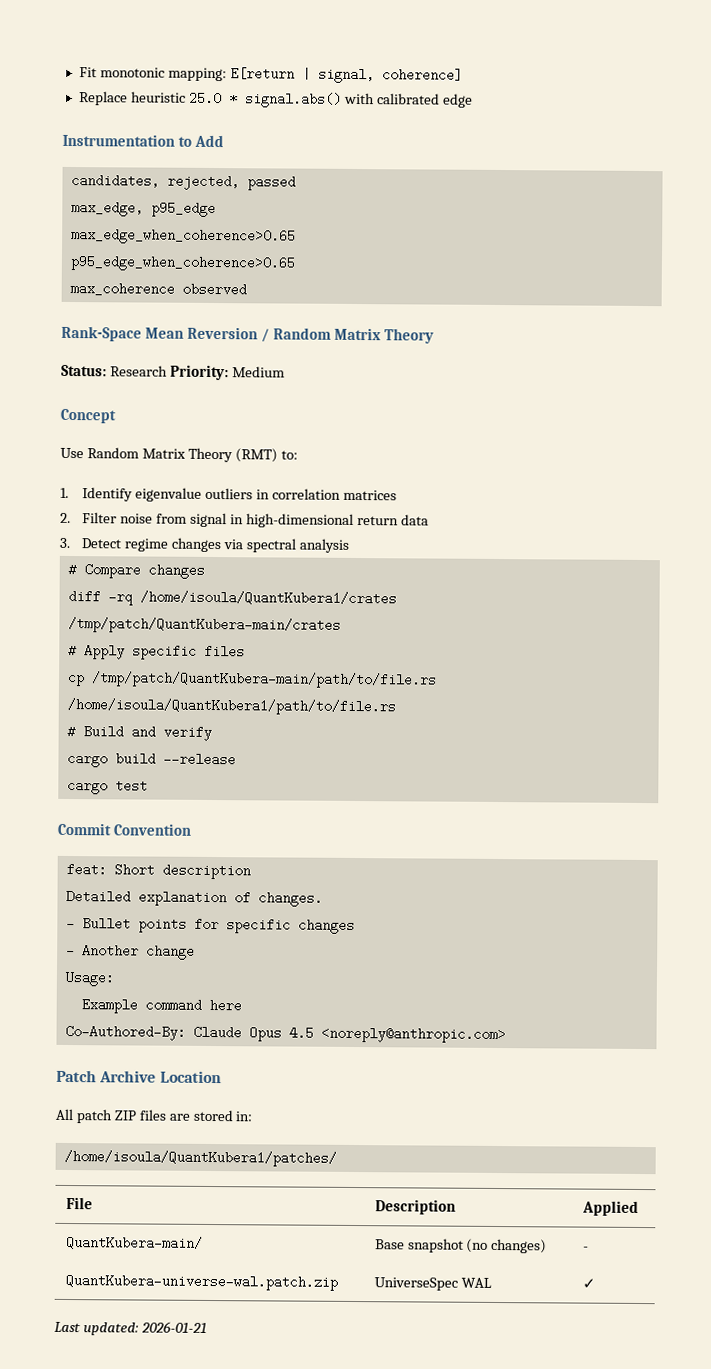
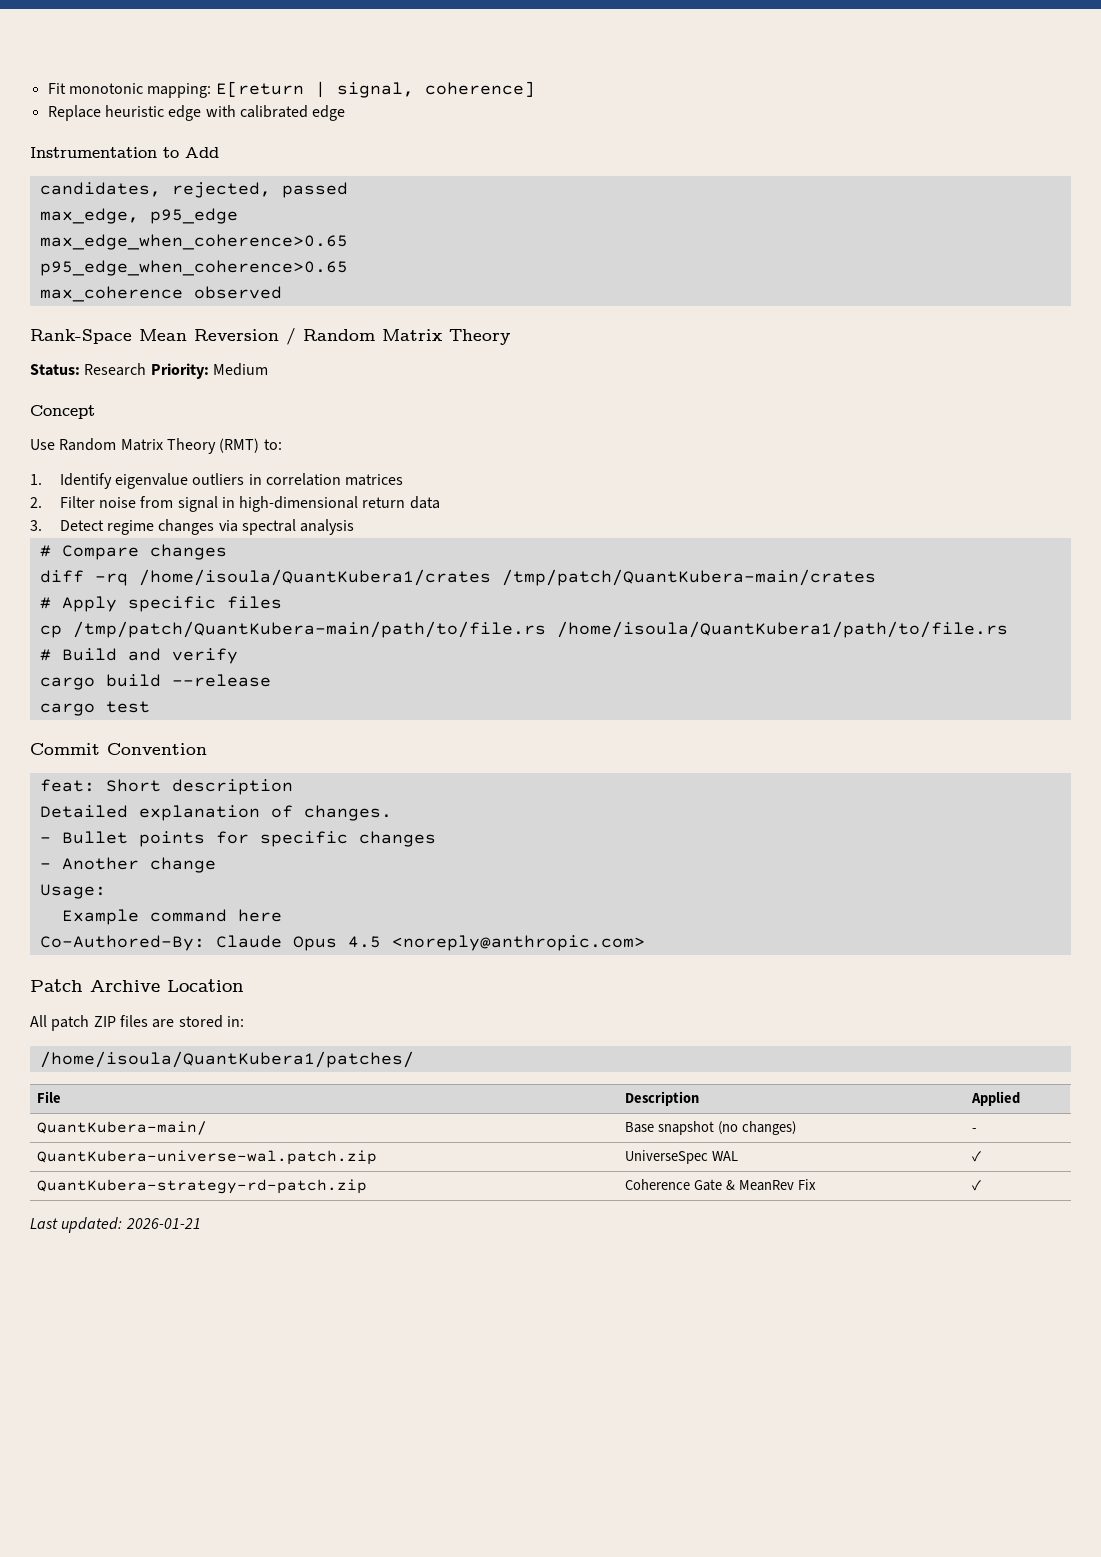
[188,91,342,108] 25.0 * signal.abs() -> [168,105,202,121] edge
(596, 1283) none -> [37,1179,368,1194] [625,1179,816,1191] [972,1180,982,1191] // QuantKubera-strategy-rd-patch.zip | Coherence Gate & MeanRev Fix | ✓

